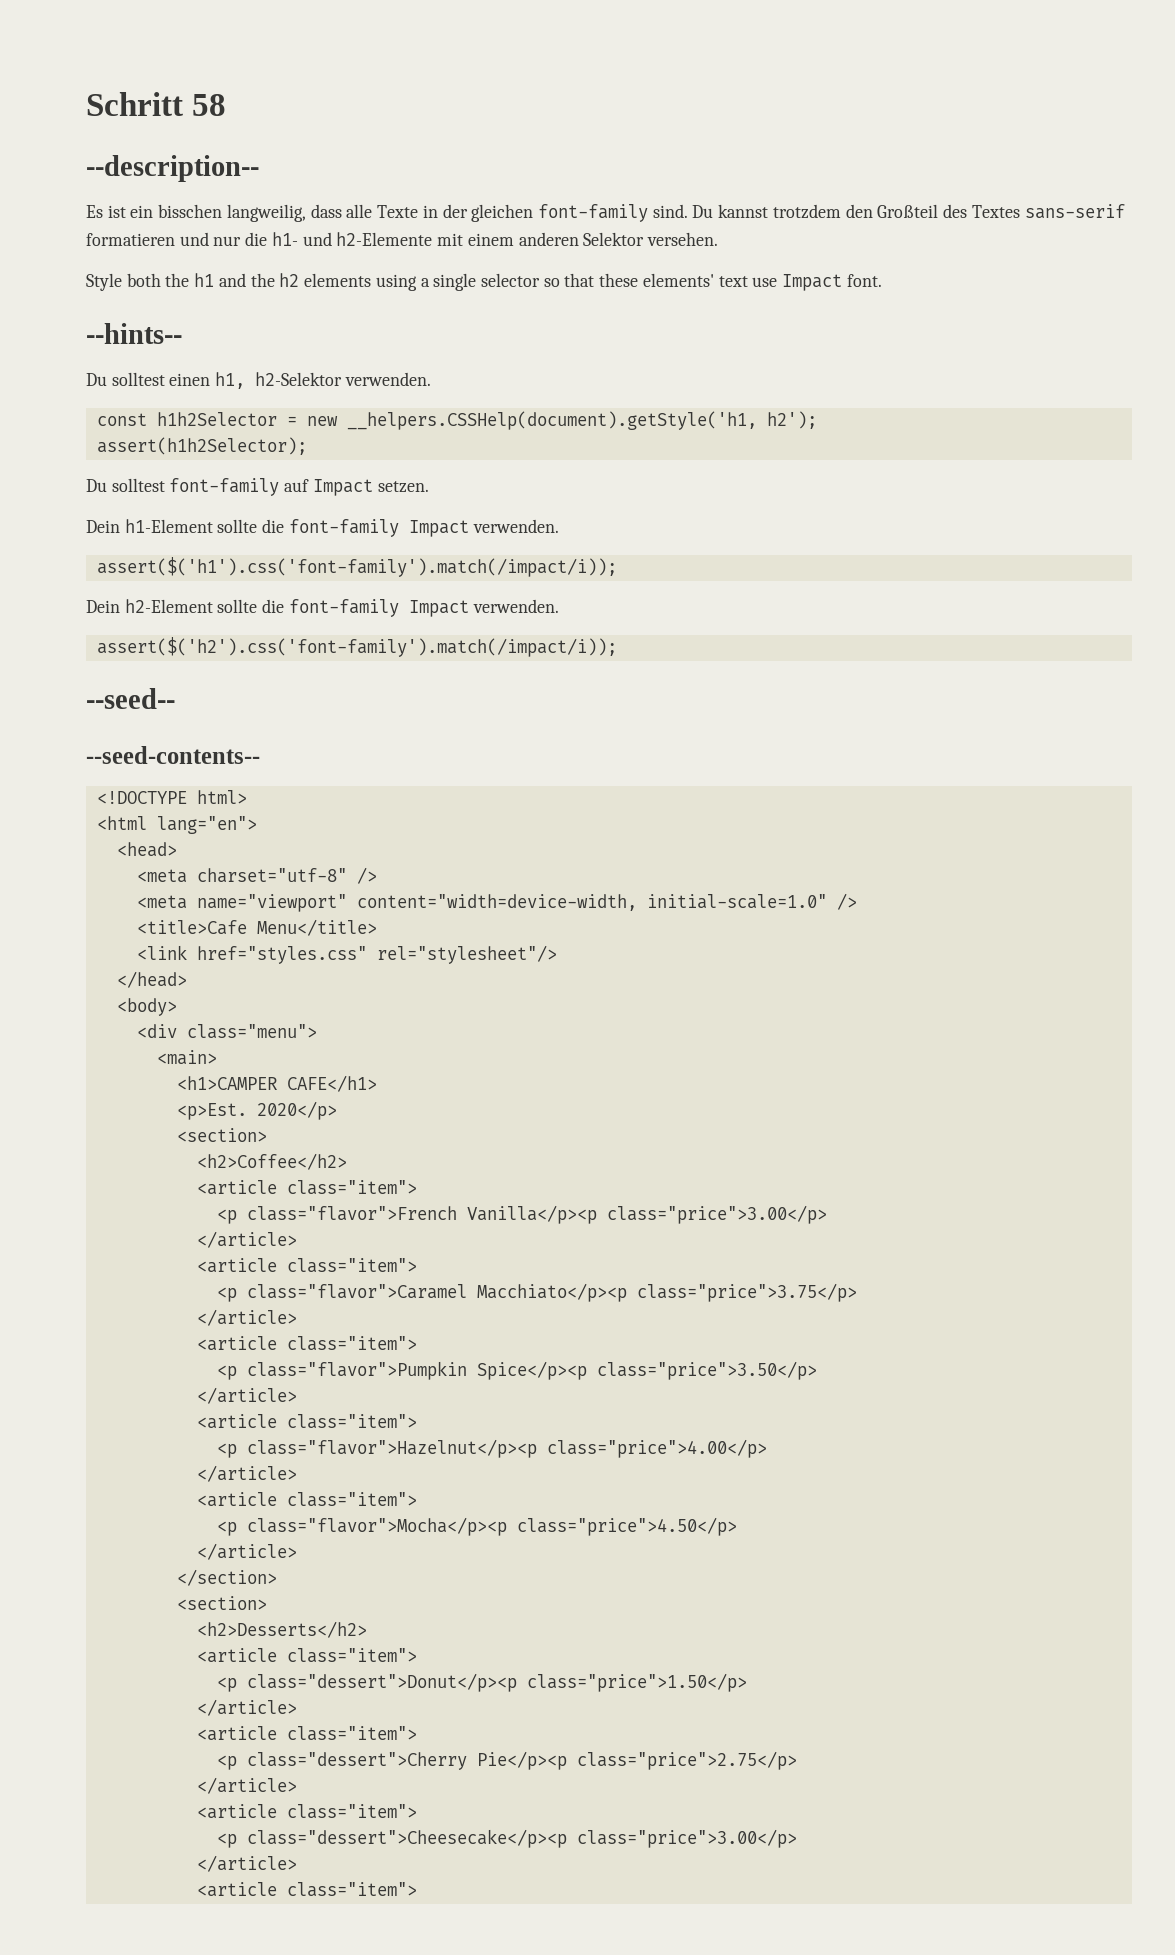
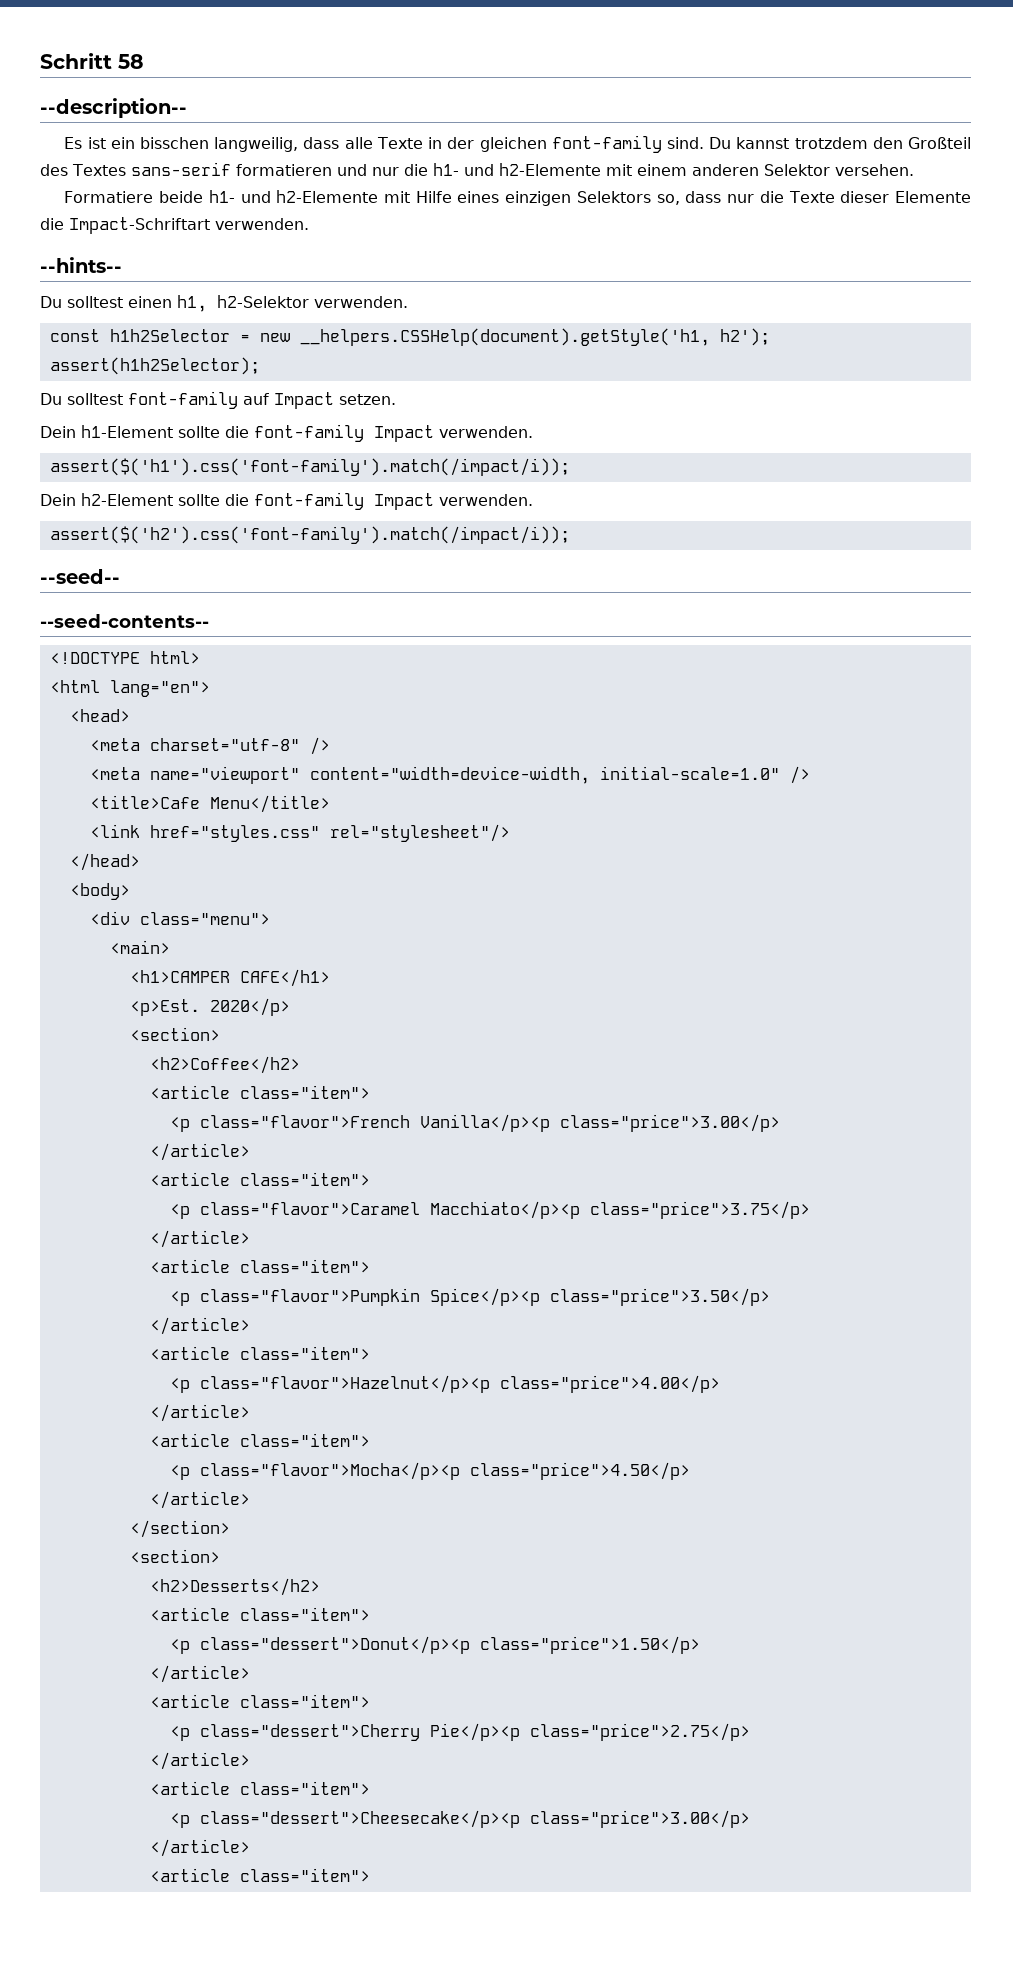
[86,273,882,291] Style both the h1 and the h2 elements using a single selector so that these elements' text use Impact font. -> [64,190,972,206] [40,217,309,234] Formatiere beide h1- und h2-Elemente mit Hilfe eines einzigen Selektors so, dass nur die Texte dieser Elemente die Impact-Schriftart verwenden.

